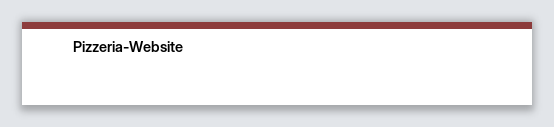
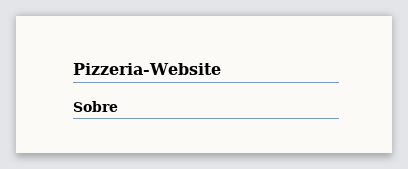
(183, 46) none -> [73,101,118,112] // Sobre

